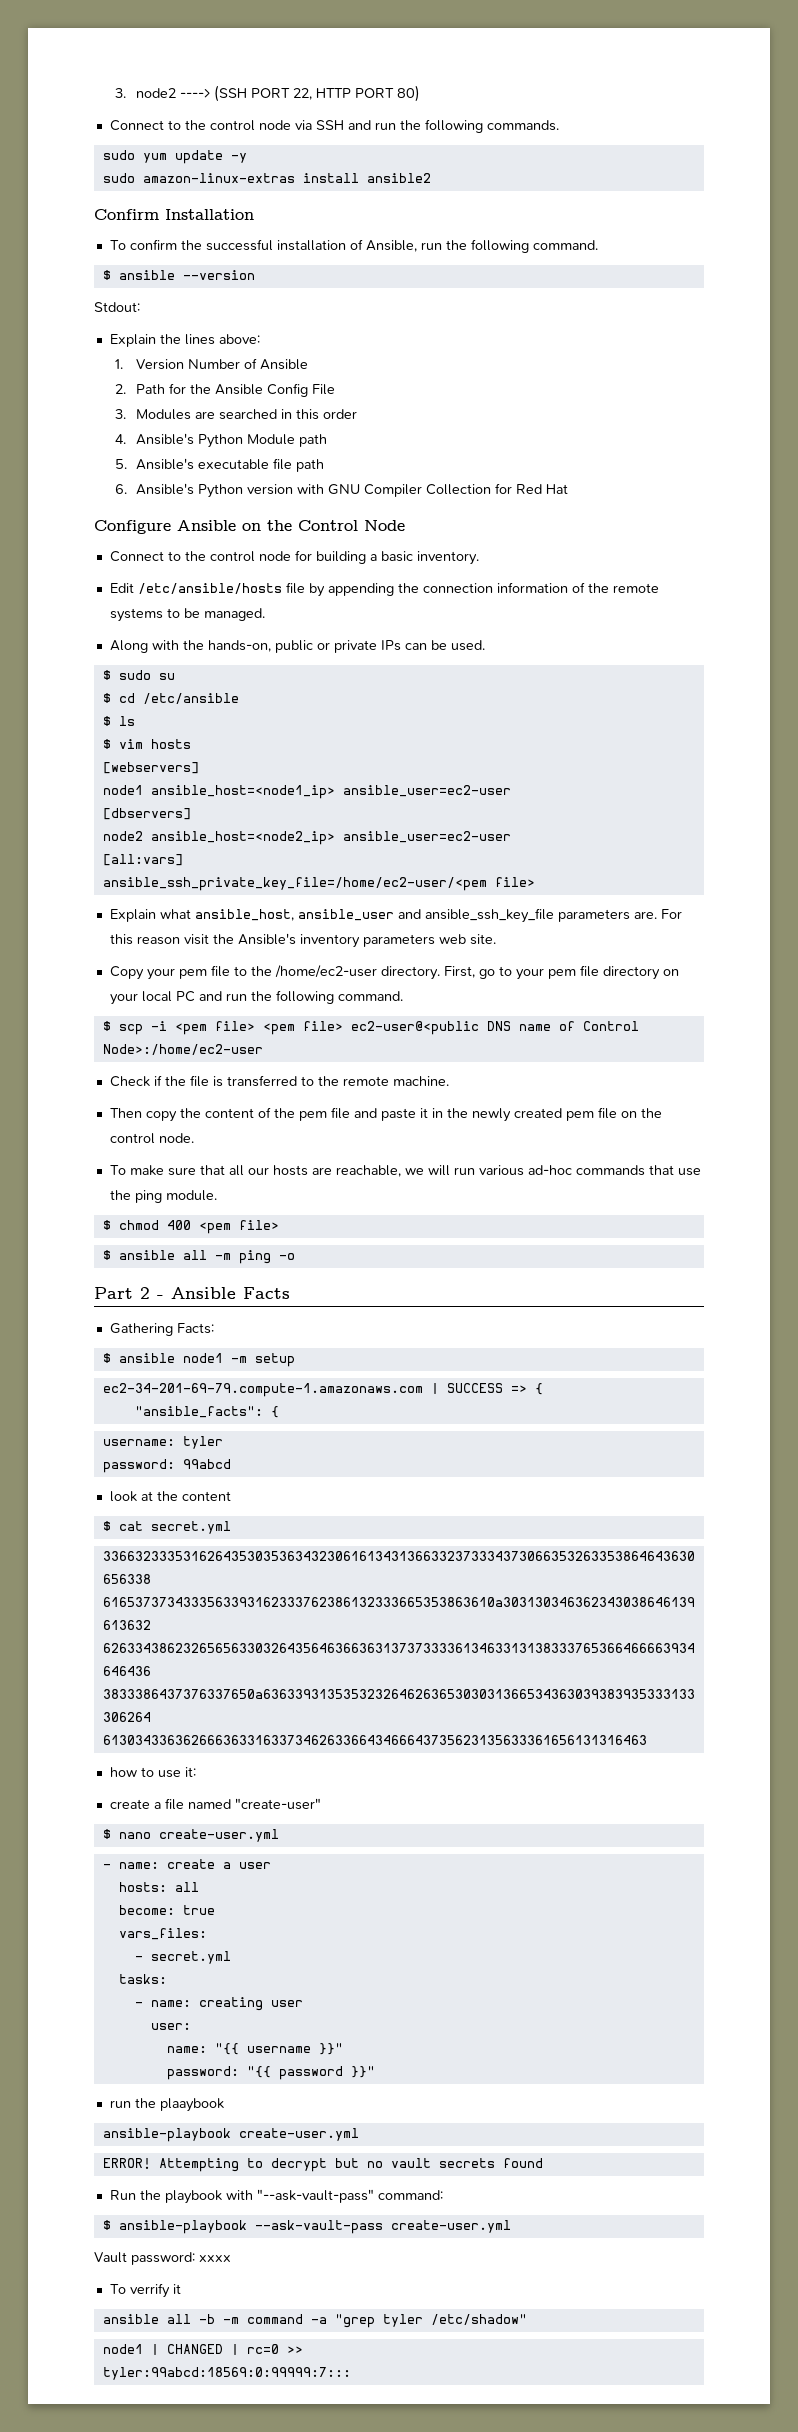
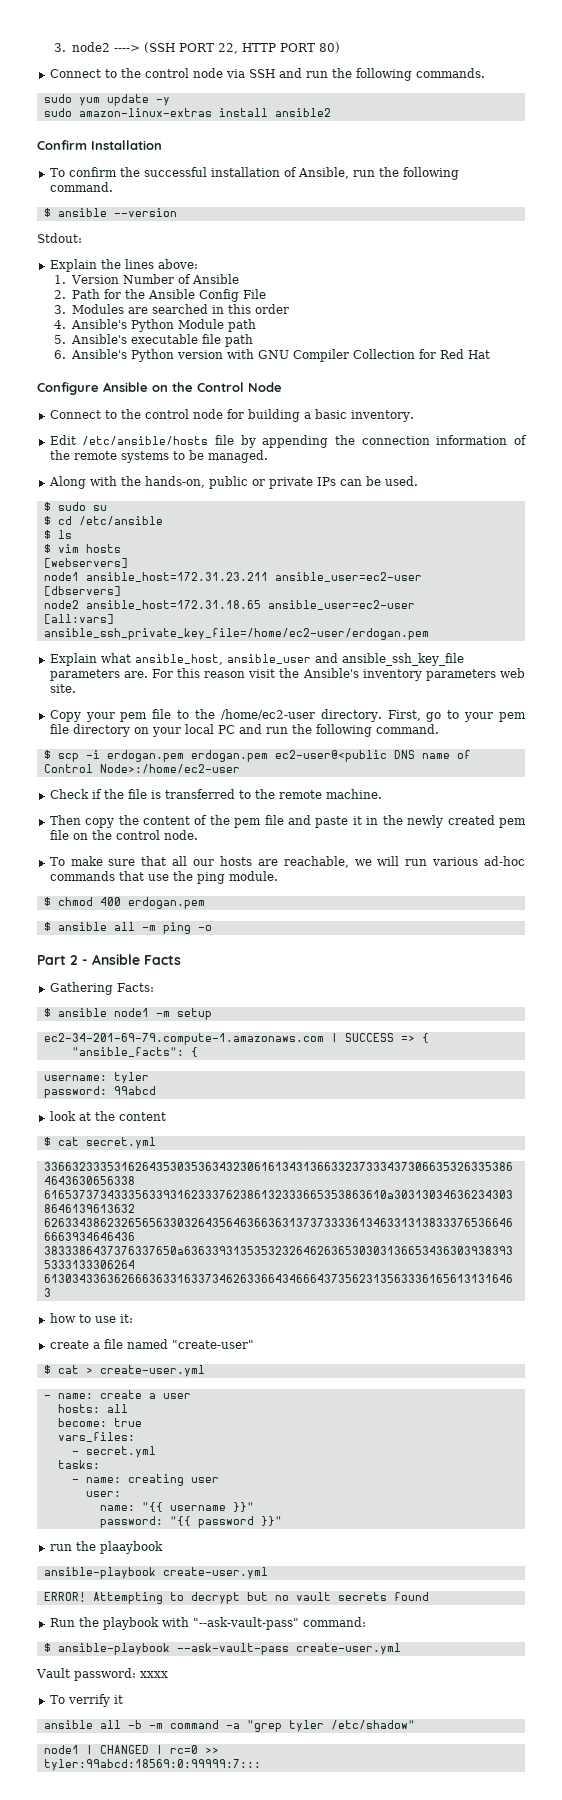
[150,785,335,799] ansible_host=<node1_ip> -> [85,572,268,582] ansible_host=172.31.23.211
[150,831,335,845] ansible_host=<node2_ip> -> [85,600,261,610] ansible_host=172.31.18.65
[102,877,535,891] ansible_ssh_private_key_file=/home/ec2-user/<pem file> -> [43,628,429,640] ansible_ssh_private_key_file=/home/ec2-user/erdogan.pem
[174,1021,343,1035] <pem file> <pem file> -> [106,750,268,762] erdogan.pem erdogan.pem
[198,1220,279,1234] <pem file> -> [127,897,205,909] erdogan.pem
[118,1832,151,1839] nano -> [57,1365,93,1374] cat >

